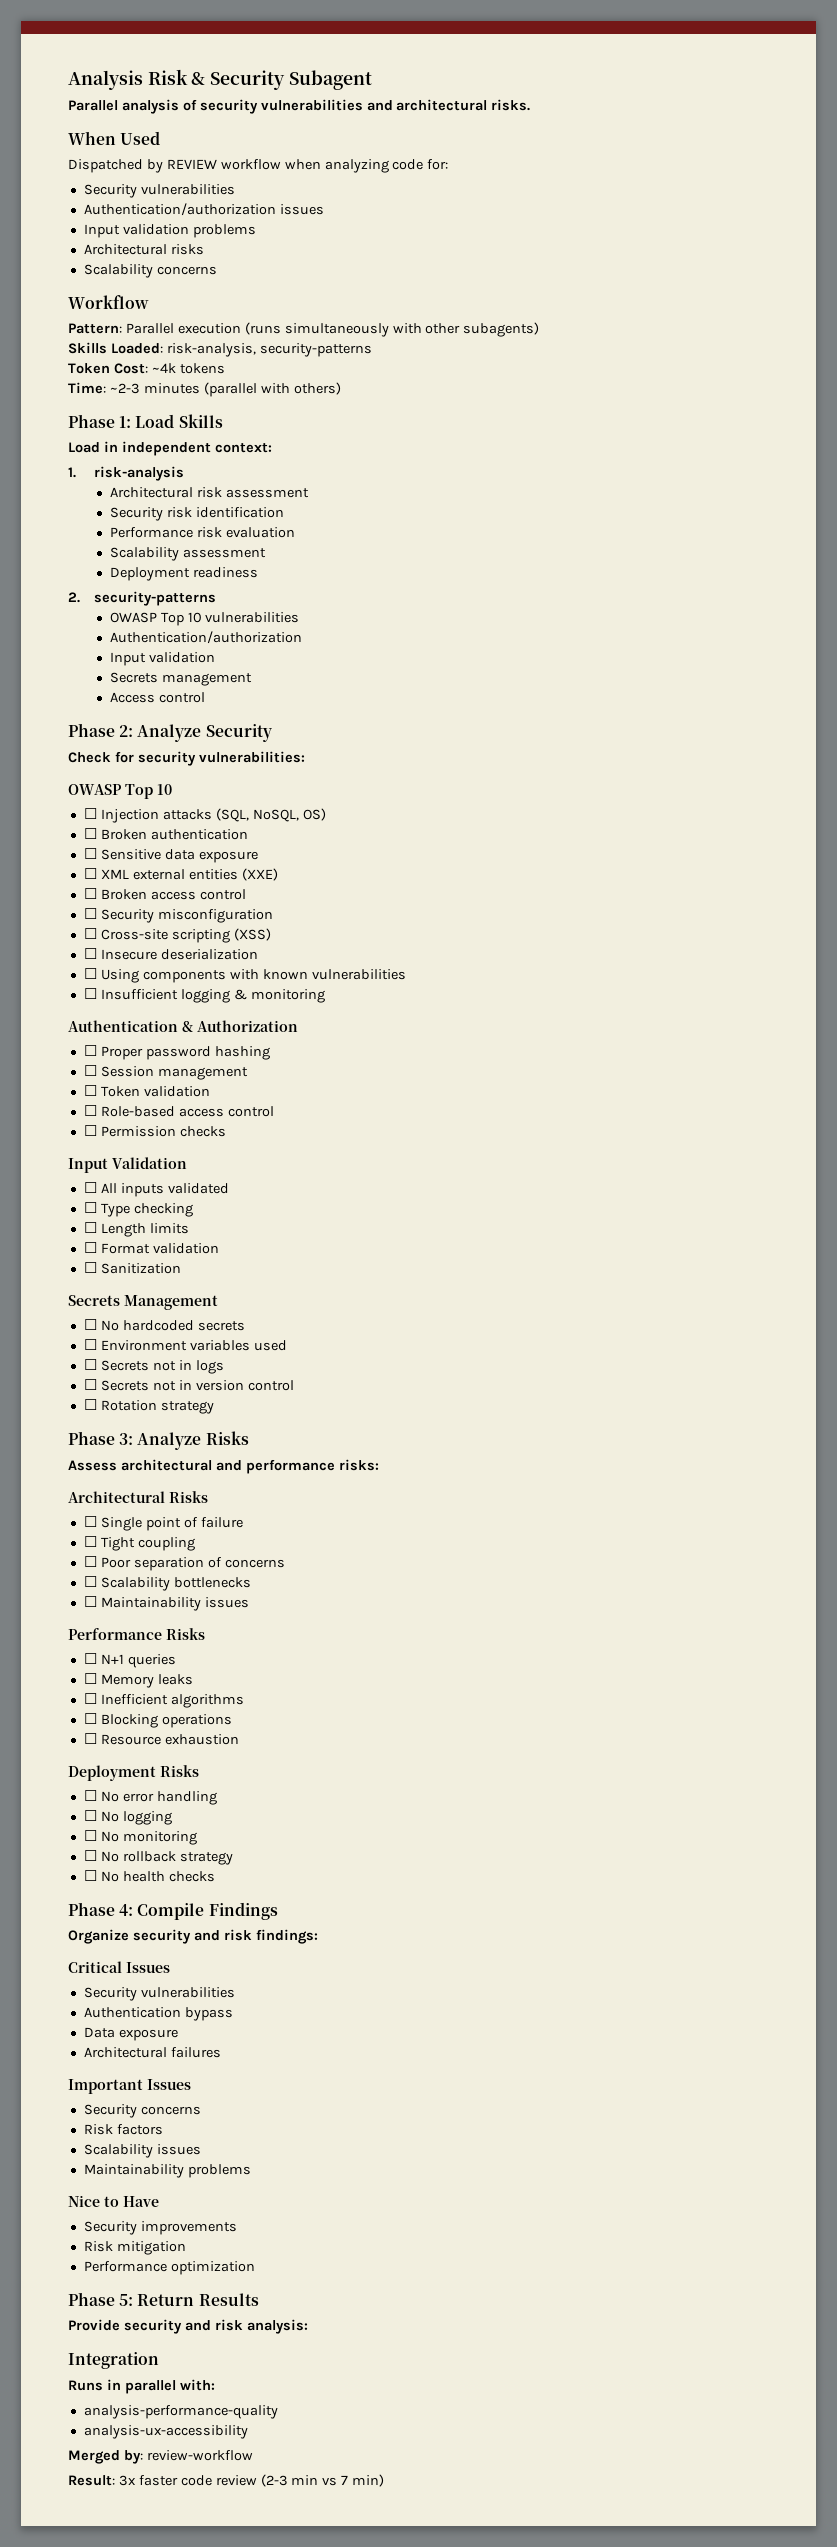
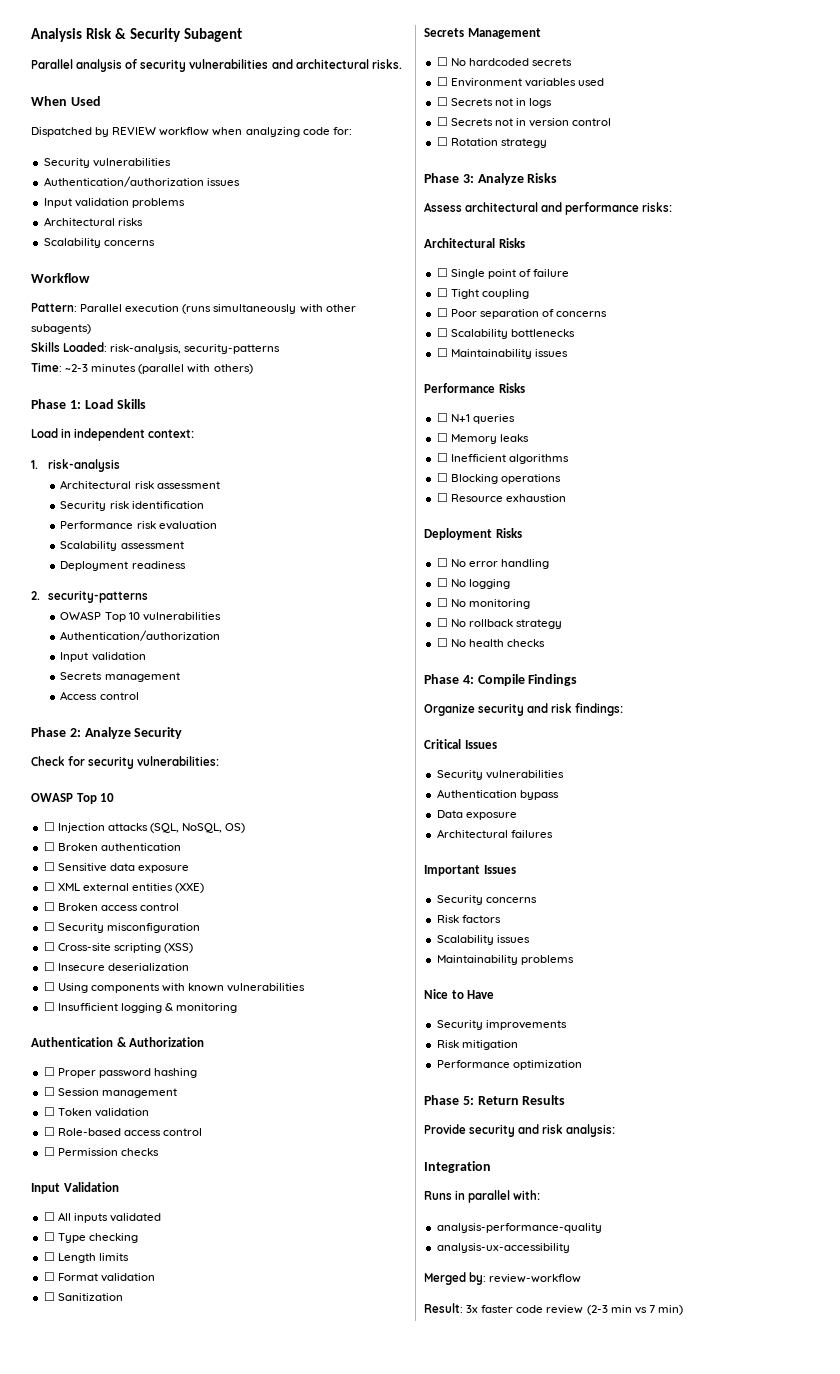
[68,363,225,374] // Token Cost: ~4k tokens -> (281, 349) none

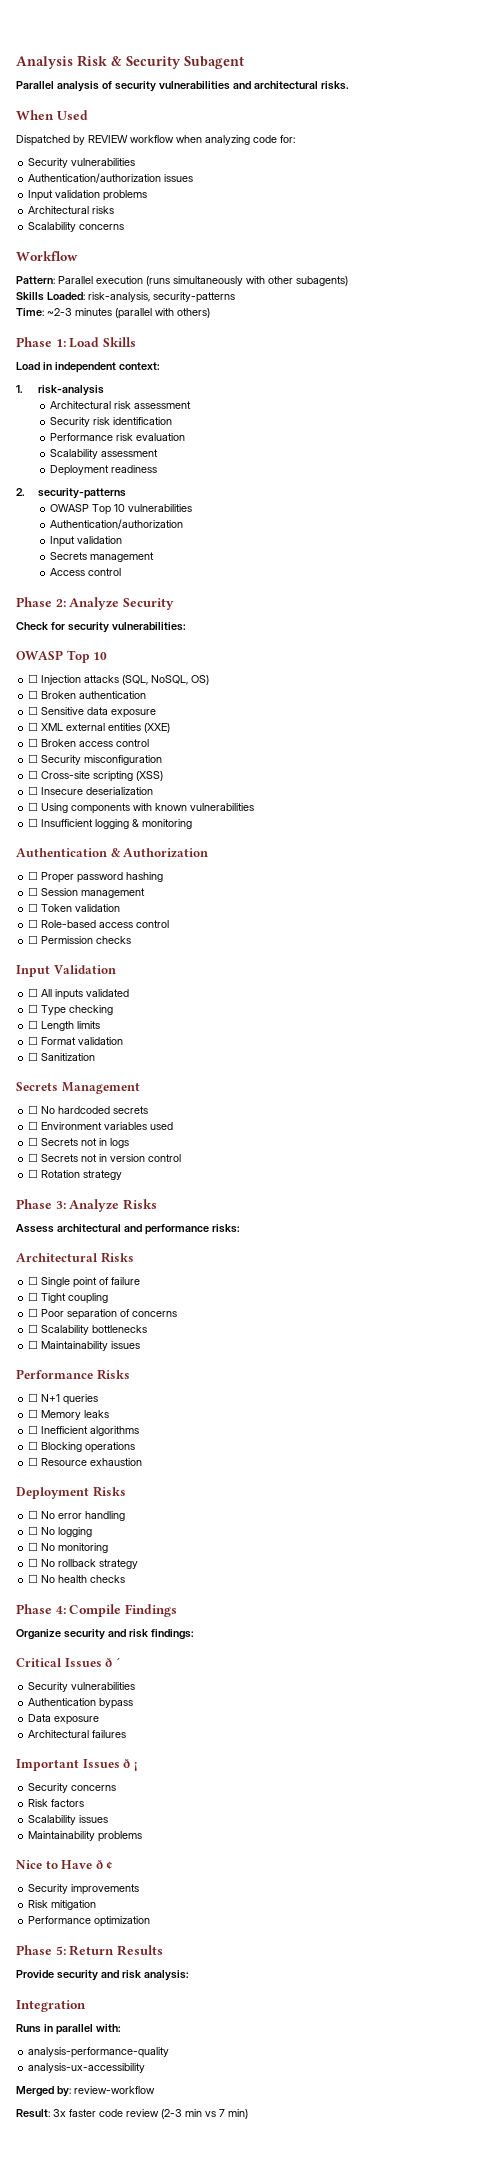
(497, 744) none -> [105,1657,120,1667] ð ´
(516, 869) none -> [123,1758,137,1771] ð ¡
(495, 994) none -> [95,1859,114,1869] ð ¢

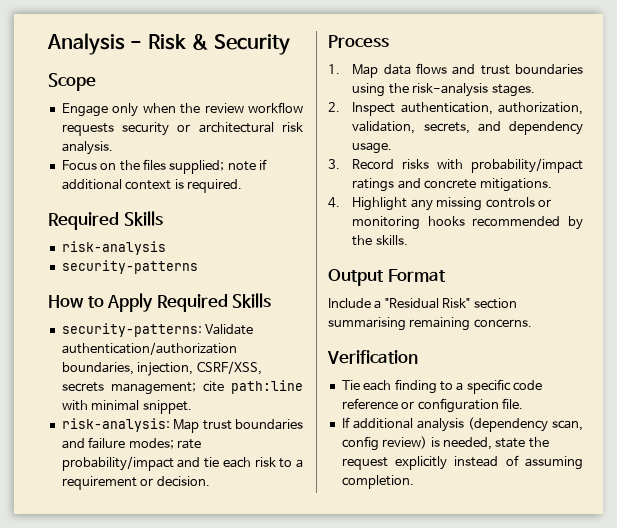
(73, 62) none -> [130,41,143,49] -
[184,56,244,69] [16,81,349,92] [16,110,88,120] [16,135,295,146] [28,158,136,168] [28,173,194,183] [28,190,148,201] [28,206,115,214] [28,222,125,232] [16,251,78,261] [16,276,348,286] [16,292,235,303] [16,308,210,319] [16,337,136,348] [16,362,160,373] [16,385,104,396] [49,401,191,409] [49,417,172,427] [49,433,185,441] [49,449,158,459] [49,465,157,476] [16,488,126,499] [49,504,192,515] [49,519,183,529] [49,536,122,547] [49,552,154,562] [49,568,121,576] [16,597,174,610] [16,622,186,633] [16,650,108,663] [28,674,210,685] [28,690,147,699] [28,706,157,718] [28,722,171,733] [28,738,150,747] [28,754,163,765] [28,770,164,782] [28,786,154,795] [28,802,255,814] [28,818,193,829] [16,848,209,858] [28,871,164,883] [28,887,146,898] [28,903,121,912] [28,919,170,928] [28,935,132,944] [16,965,116,977] [28,988,130,1000] [28,1004,114,1016] [28,1020,101,1031] [28,1036,124,1045] [28,1052,96,1061] [16,1082,140,1094] [28,1105,149,1114] [28,1121,174,1130] [28,1137,130,1148] [28,1153,182,1162] [28,1169,123,1180] [16,1199,157,1212] [16,1224,240,1235] [16,1252,134,1263] [28,1276,141,1288] [28,1292,109,1304] [28,1308,178,1320] [28,1324,148,1335] [28,1340,141,1351] [16,1369,130,1380] [28,1393,99,1405] [28,1409,110,1420] [28,1425,140,1436] [28,1441,136,1453] [28,1457,143,1466] [16,1486,126,1499] [28,1510,126,1521] [28,1526,93,1537] [28,1542,109,1553] [28,1558,139,1569] [28,1574,126,1583] [16,1604,177,1617] [16,1629,194,1640] [16,1657,120,1667] [28,1682,136,1692] [28,1698,134,1709] [28,1714,100,1725] [28,1730,127,1738] [16,1758,137,1771] [28,1783,117,1793] [28,1799,85,1807] [28,1815,109,1825] [28,1831,143,1842] [16,1859,114,1869] [28,1884,140,1895] [28,1900,97,1910] [28,1916,151,1927] [16,1945,163,1956] [16,1970,189,1981] [16,2000,86,2012] [16,2024,121,2035] [28,2047,170,2058] [28,2063,146,2073] [16,2086,155,2097] [16,2109,248,2119] Subagent // Parallel analysis of security vulnerabilities and architectural risks. // When Used // Dispatched by REVIEW workflow when analyzing code for: // Security vulnerabilities // Authentication/authorization issues // Input validation problems // Architectural risks // Scalability concerns // Workflow // Pattern: Parallel execution (runs simultaneously with other subagents) // Skills Loaded: risk-analysis, security-patterns // Time: ~2-3 minutes (parallel with others) // Phase 1: Load Skills // Load in independent context: // 1. risk-analysis // Architectural risk assessment // Security risk identification // Performance risk evaluation // Scalability assessment // Deployment readiness // 2. security-patterns // OWASP Top 10 vulnerabilities // Authentication/authorization // Input validation // Secrets management // Access control // Phase 2: Analyze Security // Check for security vulnerabilities: // OWASP Top 10 // ☐ Injection attacks (SQL, NoSQL, OS) // ☐ Broken authentication // ☐ Sensitive data exposure // ☐ XML external entities (XXE) // ☐ Broken access control // ☐ Security misconfiguration // ☐ Cross-site scripting (XSS) // ☐ Insecure deserialization // ☐ Using components with known vulnerabilities // ☐ Insufficient logging & monitoring // Authentication & Authorization // ☐ Proper password hashing // ☐ Session management // ☐ Token validation // ☐ Role-based access control // ☐ Permission checks // Input Validation // ☐ All inputs validated // ☐ Type checking // ☐ Length limits // ☐ Format validation // ☐ Sanitization // Secrets Management // ☐ No hardcoded secrets // ☐ Environment variables used // ☐ Secrets not in logs // ☐ Secrets not in version control // ☐ Rotation strategy // Phase 3: Analyze Risks // Assess architectural and performance risks: // Architectural Risks // ☐ Single point of failure // ☐ Tight coupling // ☐ Poor separation of concerns // ☐ Scalability bottlenecks // ☐ Maintainability issues // Performance Risks // ☐ N+1 queries // ☐ Memory leaks // ☐ Inefficient algorithms // ☐ Blocking operations // ☐ Resource exhaustion // Deployment Risks // ☐ No error handling // ☐ No logging // ☐ No monitoring // ☐ No rollback strategy // ☐ No health checks // Phase 4: Compile Findings // Organize security and risk findings: // Critical Issues ð ´ // Security vulnerabilities // Authentication bypass // Data exposure // Architectural failures // Important Issues ð ¡ // Security concerns // Risk factors // Scalability issues // Maintainability problems // Nice to Have ð ¢ // Security improvements // Risk mitigation // Performance optimization // Phase 5: Return Results // Provide security and risk analysis: // Integration // Runs in parallel with: // analysis-performance-quality // analysis-ux-accessibility // Merged by: review-workflow // Result: 3x faster code review (2-3 min vs 7 min) -> [48,73,96,91] [61,102,303,117] [61,122,303,136] [61,141,113,155] [61,159,267,174] [61,179,242,193] [48,211,163,230] [61,241,166,255] [61,260,198,274] [48,293,272,312] [61,323,254,337] [61,342,237,355] [61,361,262,376] [61,380,303,395] [61,400,192,414] [61,418,303,433] [61,437,201,449] [61,456,304,471] [61,476,210,490] [328,35,389,48] [328,63,583,78] [352,83,535,97] [328,102,583,116] [352,121,583,135] [352,142,393,154] [328,158,583,173] [352,178,552,192] [328,197,551,211] [352,216,583,230] [352,235,408,246] [328,269,446,286] [328,298,517,309] [328,317,532,331] [327,350,418,364] [341,379,542,394] [341,398,523,413] [341,417,583,432] [341,436,549,451] [341,455,583,470] [341,475,414,489] // Scope // Engage only when the review workflow requests security or architectural risk analysis. // Focus on the files supplied; note if additional context is required. // Required Skills // risk-analysis // security-patterns // How to Apply Required Skills // security-patterns: Validate authentication/authorization boundaries, injection, CSRF/XSS, secrets management; cite path:line with minimal snippet. // risk-analysis: Map trust boundaries and failure modes; rate probability/impact and tie each risk to a requirement or decision. // Process // 1. Map data flows and trust boundaries using the risk-analysis stages. // 2. Inspect authentication, authorization, validation, secrets, and dependency usage. // 3. Record risks with probability/impact ratings and concrete mitigations. // 4. Highlight any missing controls or monitoring hooks recommended by the skills. // Output Format // Include a "Residual Risk" section summarising remaining concerns. // Verification // Tie each finding to a specific code reference or configuration file. // If additional analysis (dependency scan, config review) is needed, state the request explicitly instead of assuming completion.

